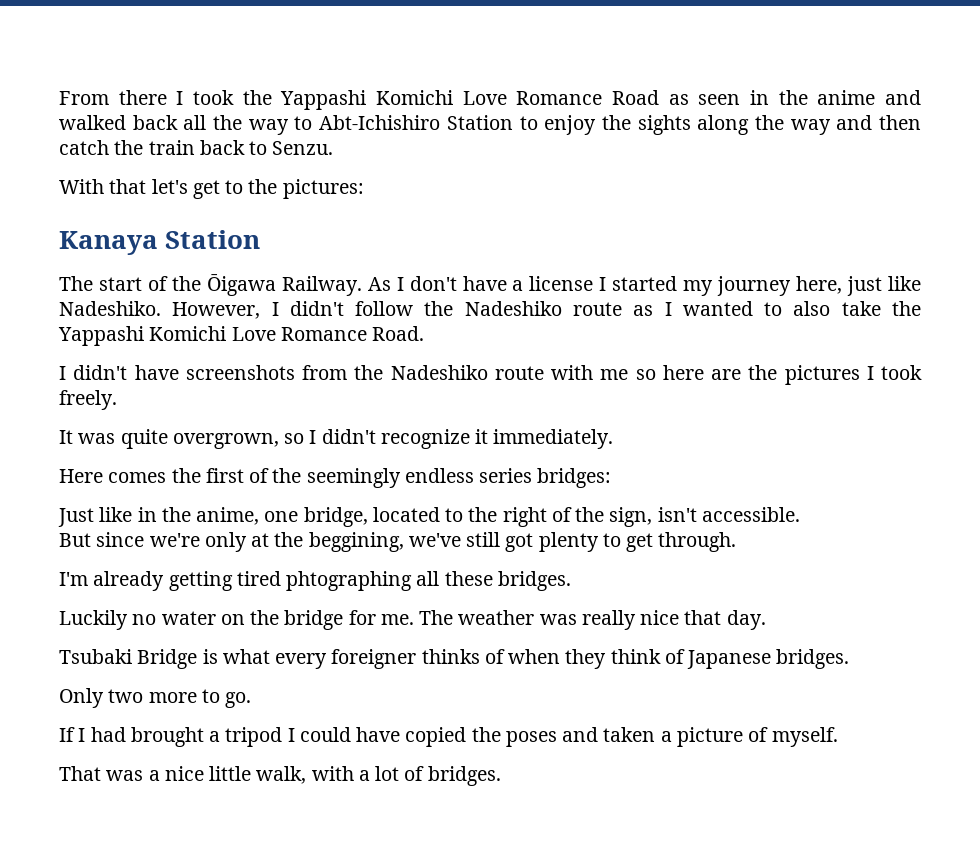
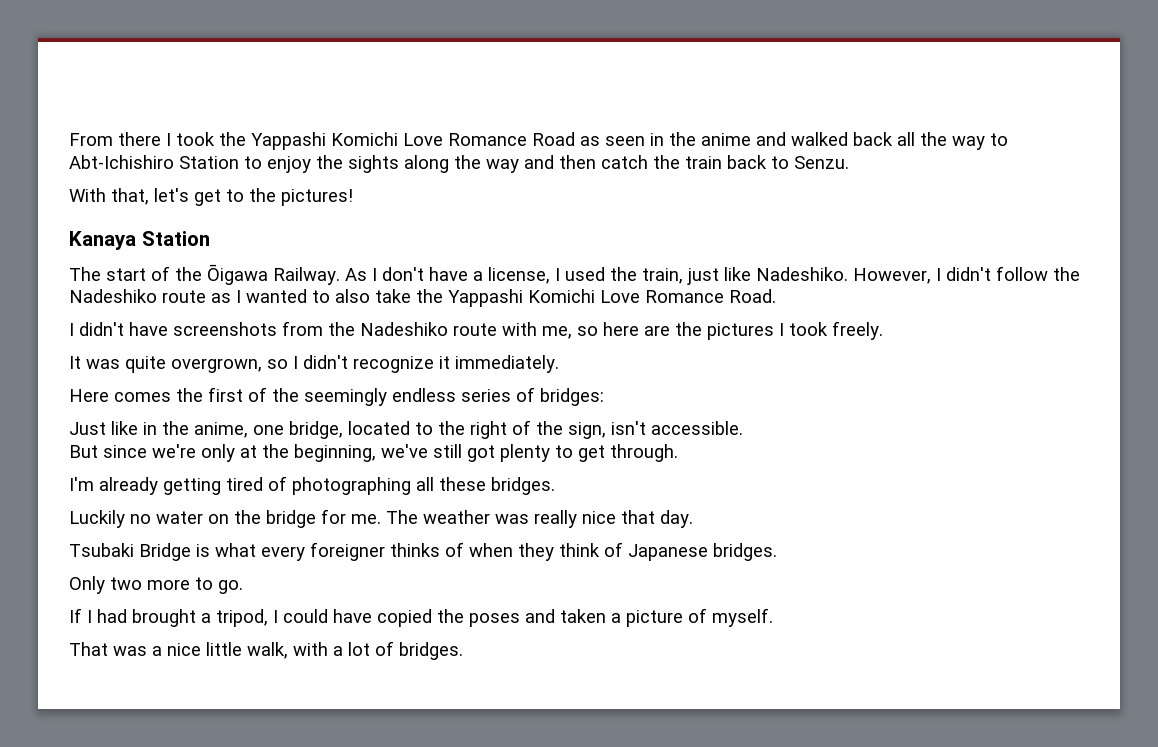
[109,179,147,194] that -> [111,188,149,205] that,
[282,179,364,199] pictures: -> [281,189,353,206] pictures!
[529,276,843,296] license I started my journey here, -> [488,267,683,284] license, I used the train,
[600,369,629,380] me -> [542,326,572,339] me,
(533, 475) none -> [516,387,535,402] of
[308,532,404,552] beggining, -> [294,444,376,462] beginning,
[286,571,413,591] phtographing -> [268,476,411,495] of photographing
[225,727,283,747] tripod -> [216,609,268,627] tripod,

